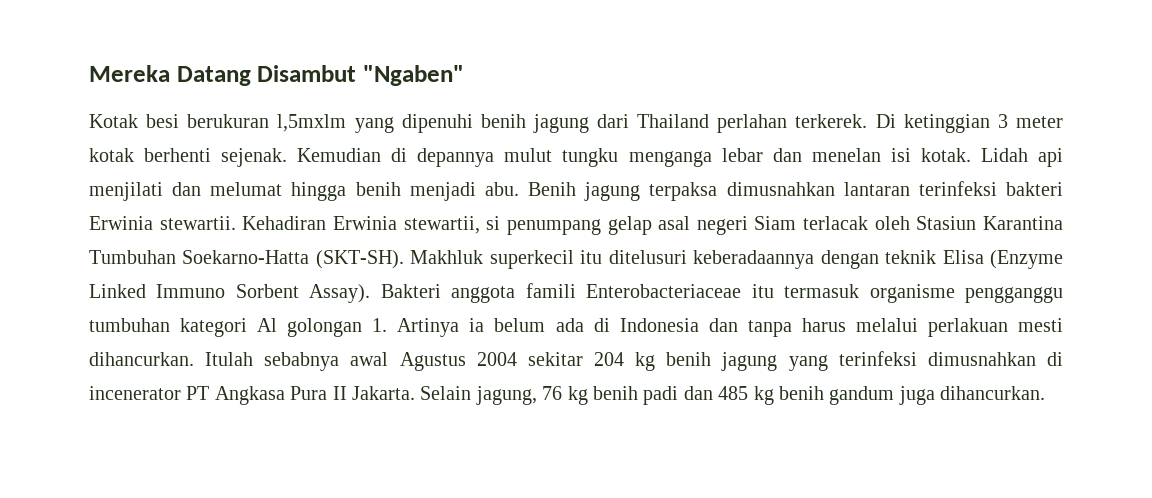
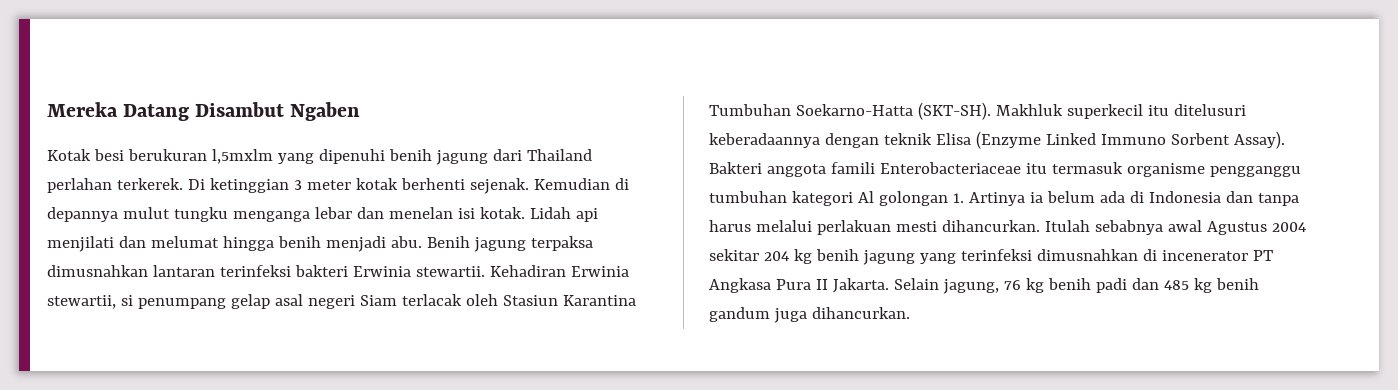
[362,65,464,86] "Ngaben" -> [290,102,361,121] Ngaben

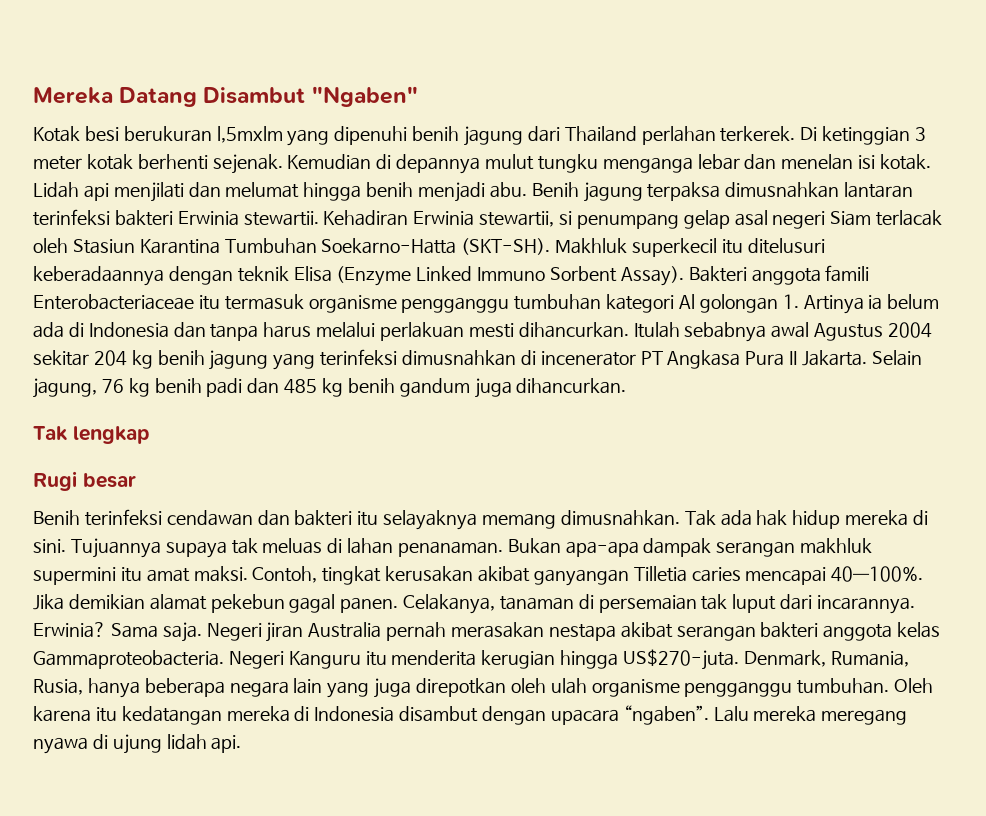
[290,102,361,121] Ngaben -> [311,86,418,107] "Ngaben"
(910, 313) none -> [33,426,150,444] [33,471,136,491] [33,509,928,530] [33,538,873,558] [33,566,924,586] [33,594,916,614] [33,622,941,642] [33,649,909,670] [33,678,934,698] [33,705,908,725] [33,734,242,754] // Tak lengkap // Rugi besar // Benih terinfeksi cendawan dan bakteri itu selayaknya memang dimusnahkan. Tak ada hak hidup mereka di sini. Tujuannya supaya tak meluas di lahan penanaman. Bukan apa-apa dampak serangan makhluk supermini itu amat maksi. Contoh, tingkat kerusakan akibat ganyangan Tilletia caries mencapai 40—100%. Jika demikian alamat pekebun gagal panen. Celakanya, tanaman di persemaian tak luput dari incarannya. Erwinia? Sama saja. Negeri jiran Australia pernah merasakan nestapa akibat serangan bakteri anggota kelas Gammaproteobacteria. Negeri Kanguru itu menderita kerugian hingga US$270-juta. Denmark, Rumania, Rusia, hanya beberapa negara lain yang juga direpotkan oleh ulah organisme pengganggu tumbuhan. Oleh karena itu kedatangan mereka di Indonesia disambut dengan upacara “ngaben”. Lalu mereka meregang nyawa di ujung lidah api.

